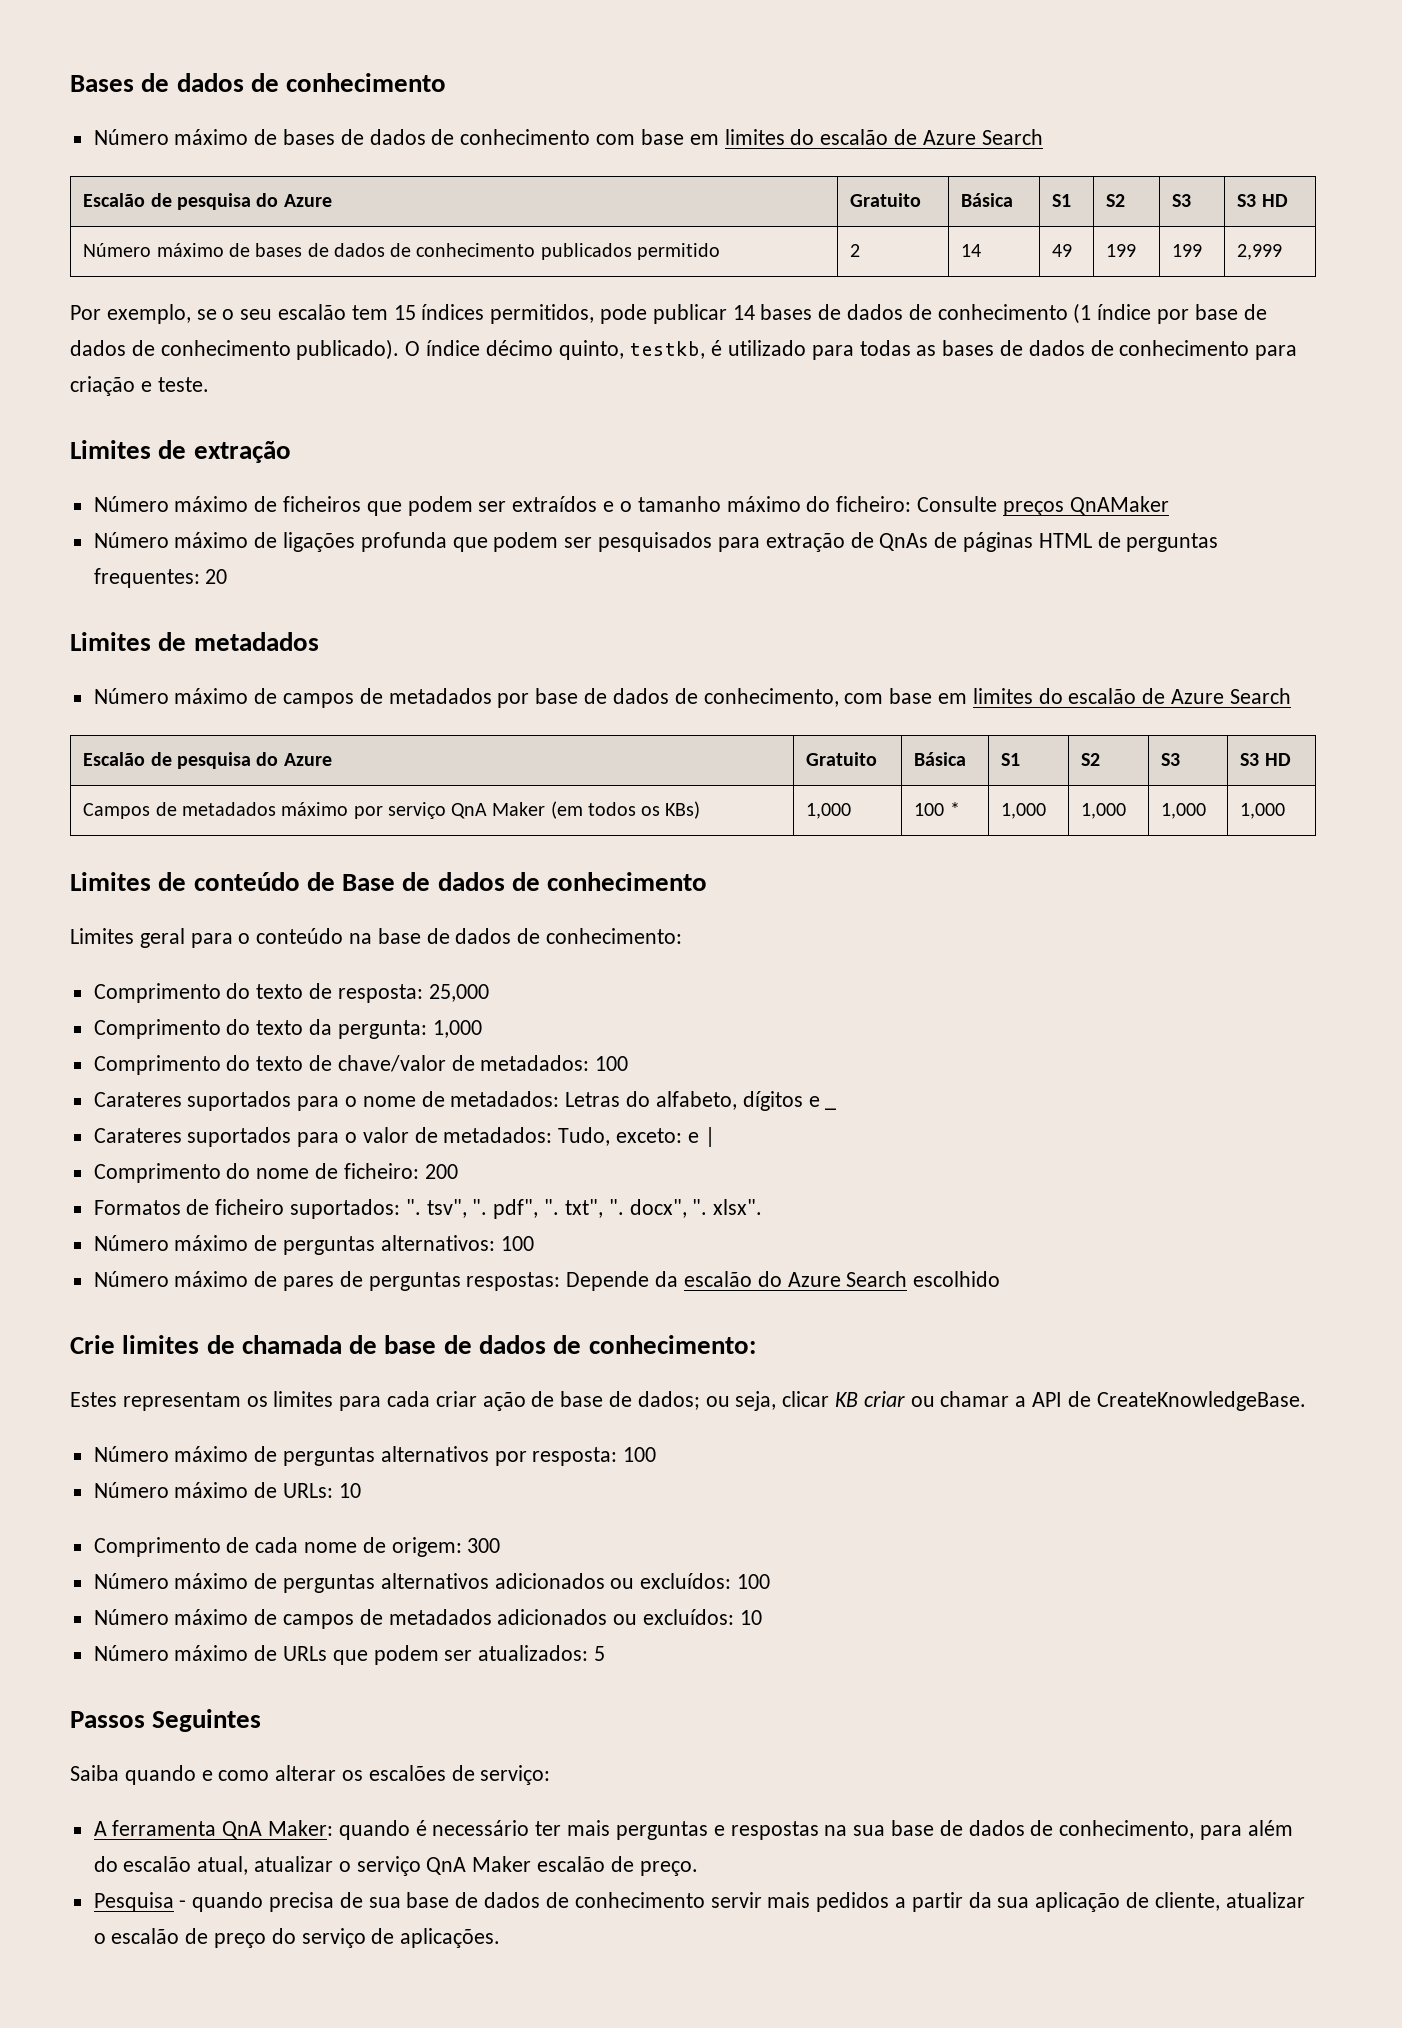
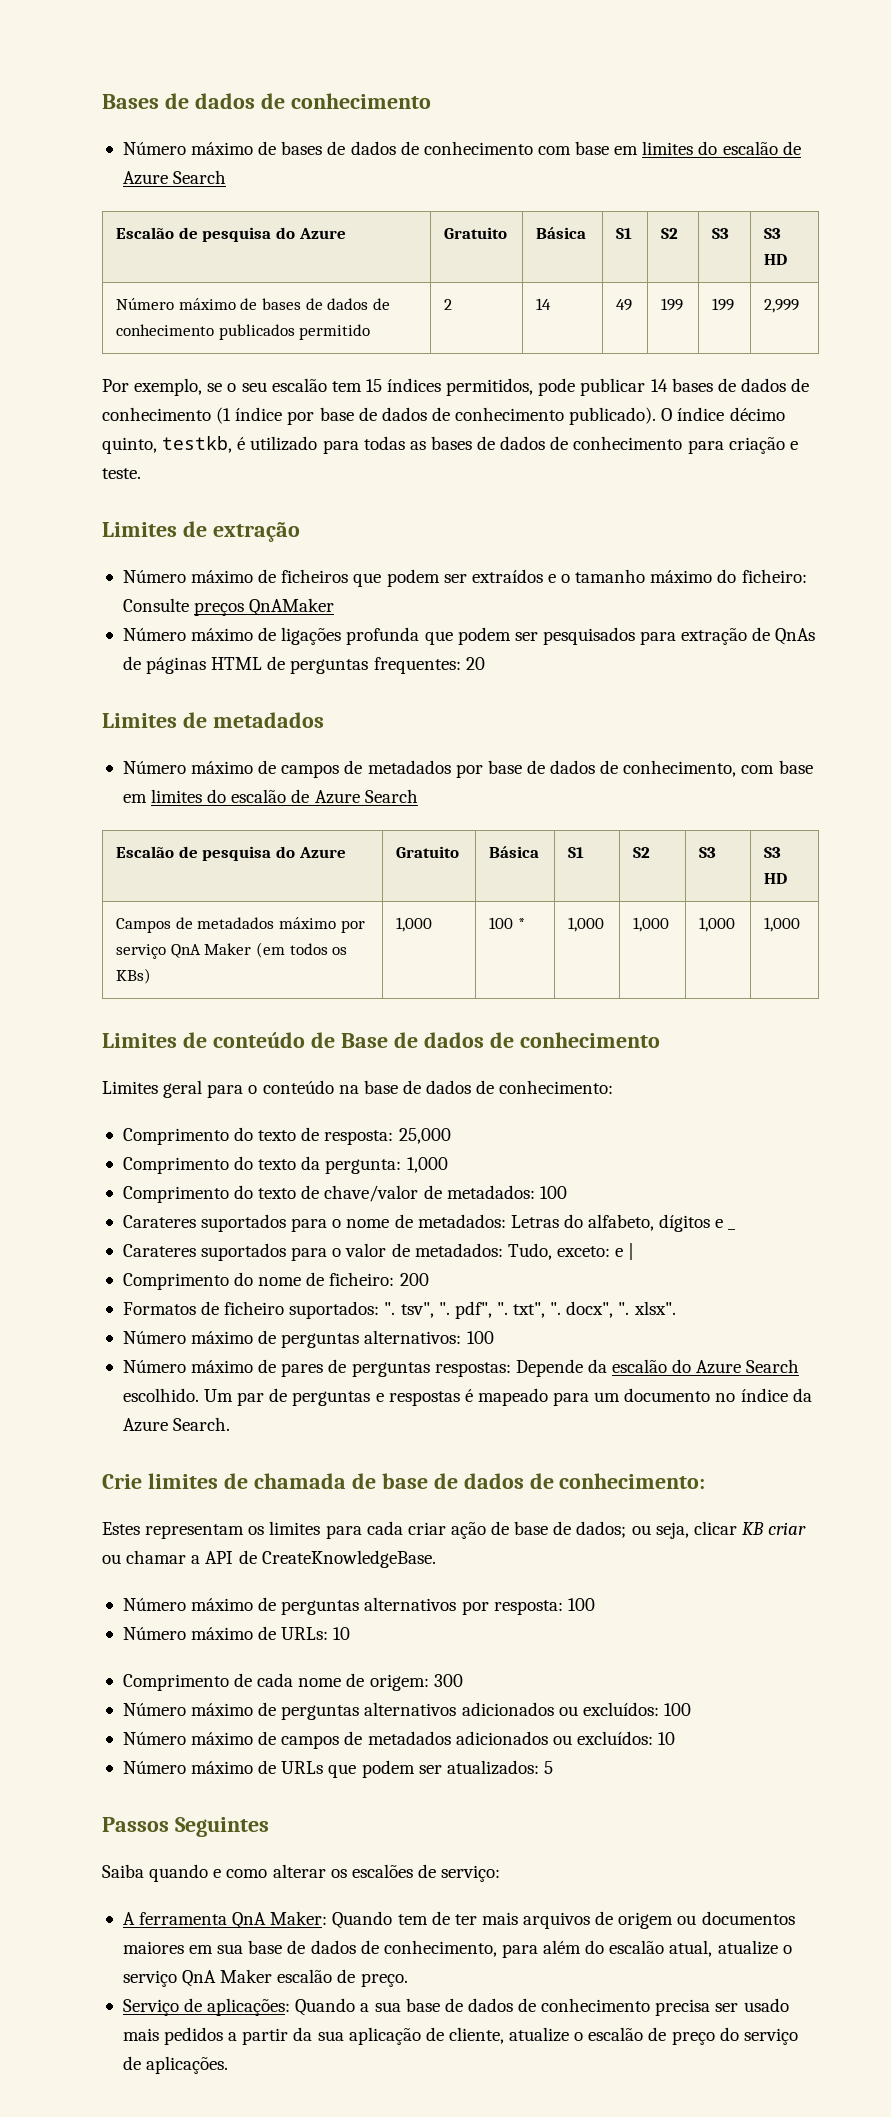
[913,1271,1001,1287] escolhido -> [122,1388,812,1406] [122,1417,231,1432] escolhido. Um par de perguntas e respostas é mapeado para um documento no índice da Azure Search.
[338,1820,848,1840] quando é necessário ter mais perguntas e respostas na -> [332,1911,795,1929] [122,1941,214,1954] Quando tem de ter mais arquivos de origem ou documentos maiores em
[254,1856,334,1872] atualizar -> [717,1940,778,1955] atualize
[93,1892,363,1912] Pesquisa - quando precisa de -> [122,1998,370,2016] Serviço de aplicações: Quando a
[710,1892,762,1908] servir -> [655,1998,789,2016] precisa ser usado
[1225,1892,1305,1908] atualizar -> [509,2027,570,2042] atualize

